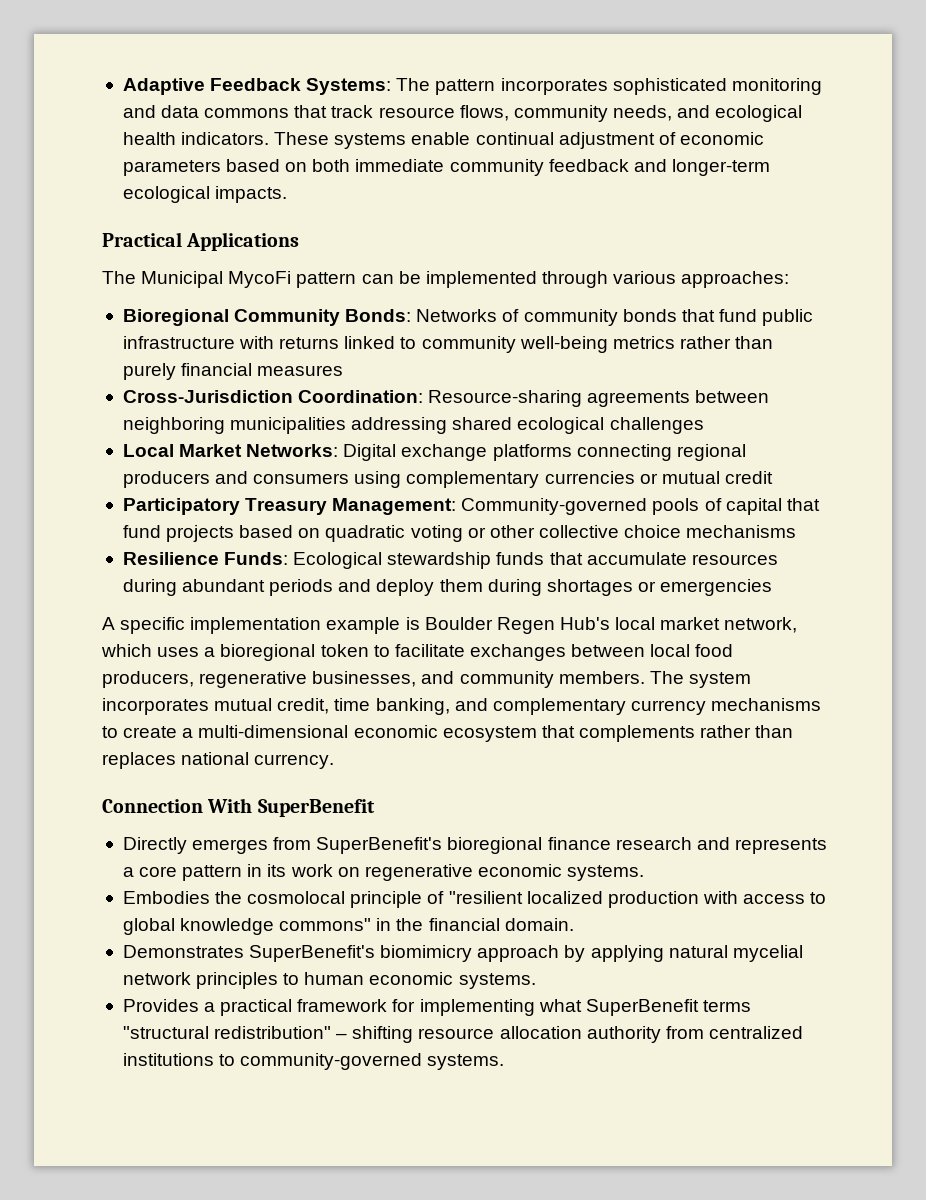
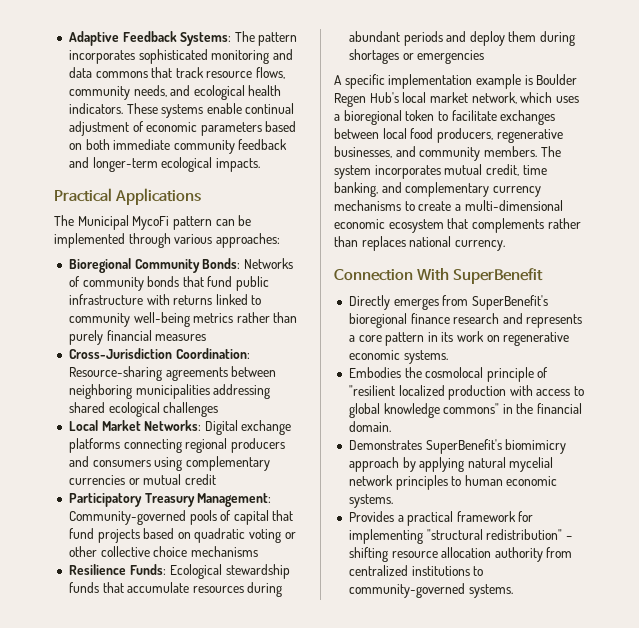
[538,999,751,1016] what SuperBenefit terms -> (423, 536) none

